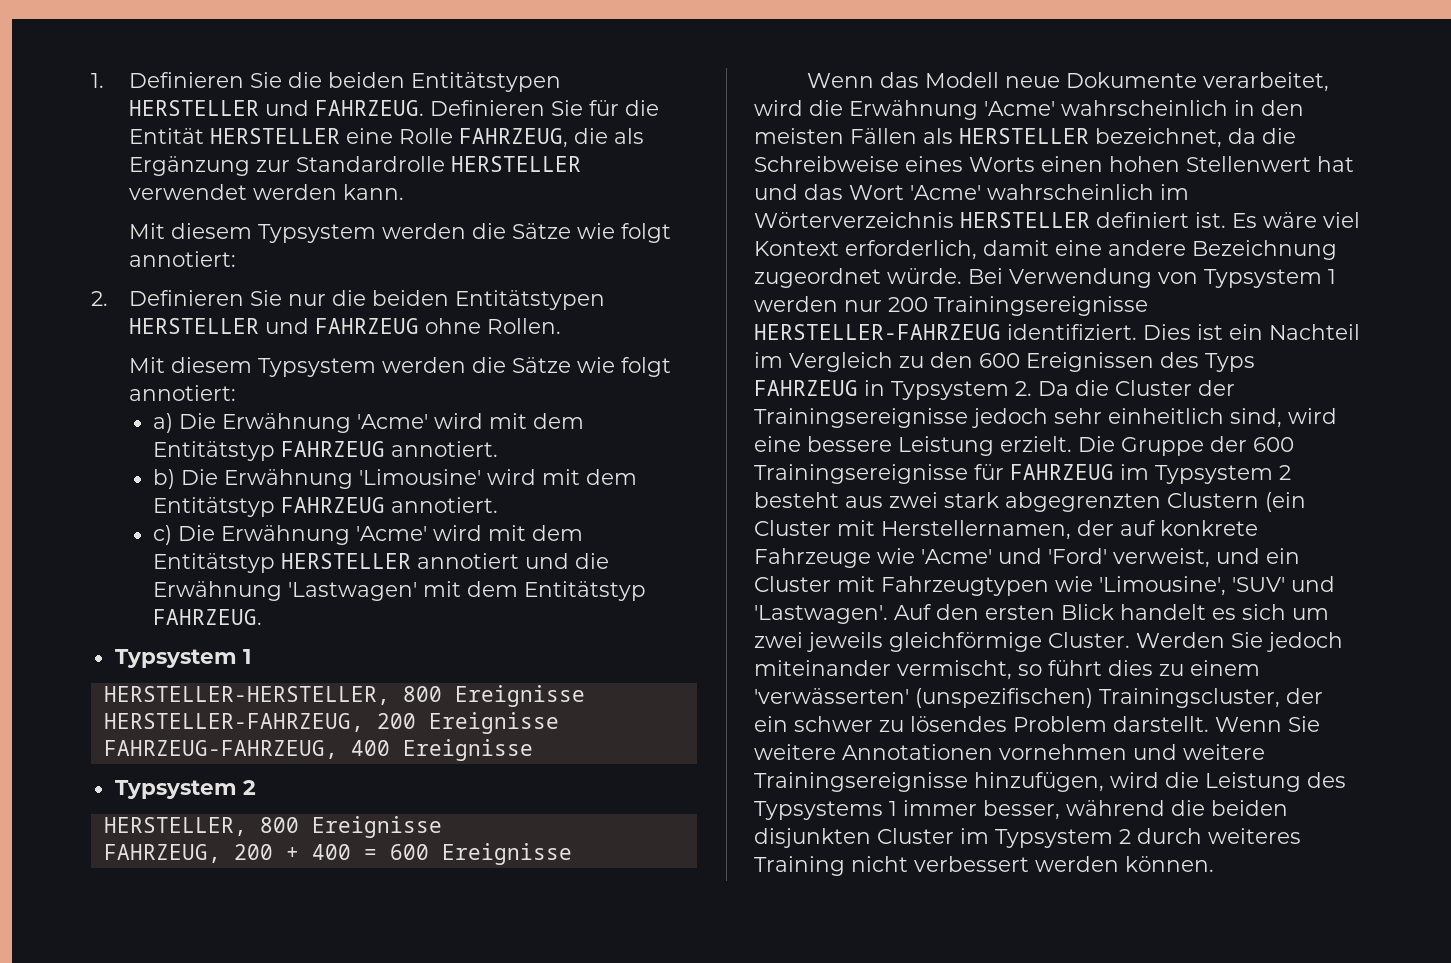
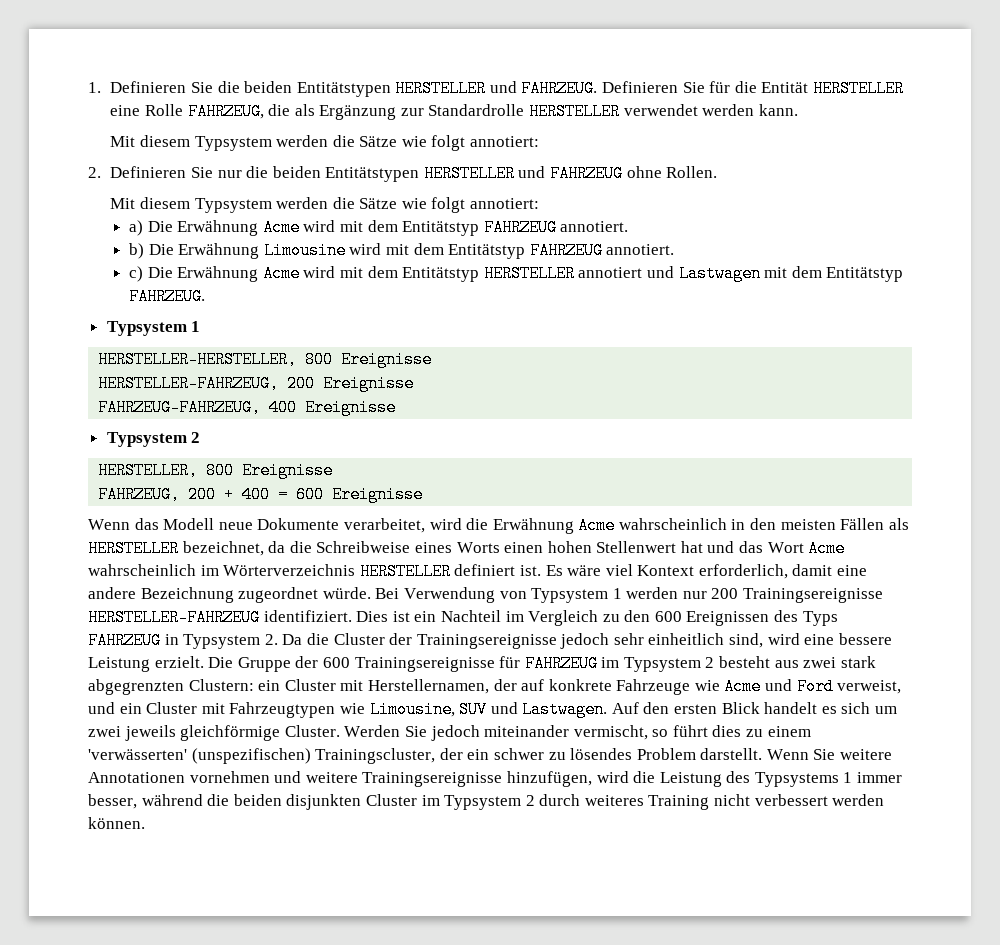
[357,414,429,429] 'Acme' -> [262,219,300,236] Acme
[359,469,482,485] 'Limousine' -> [263,242,346,259] Limousine
[356,526,428,541] 'Acme' -> [262,265,300,282] Acme
[575,553,610,569] [153,581,418,601] die Erwähnung 'Lastwagen' -> [678,265,761,282] Lastwagen
[984,101,1055,116] 'Acme' -> [578,517,616,534] Acme
[910,185,981,200] 'Acme' -> [808,540,846,557] Acme
[1167,492,1306,512] Clustern (ein -> [188,679,281,691] Clustern: ein
[921,548,1107,564] 'Acme' und 'Ford' -> [724,678,834,695] Acme und Ford
[1099,576,1335,596] [754,605,888,624] 'Limousine', 'SUV' und 'Lastwagen'. -> [369,701,608,718] Limousine, SUV und Lastwagen.

